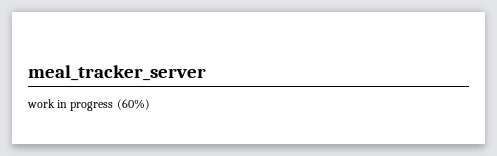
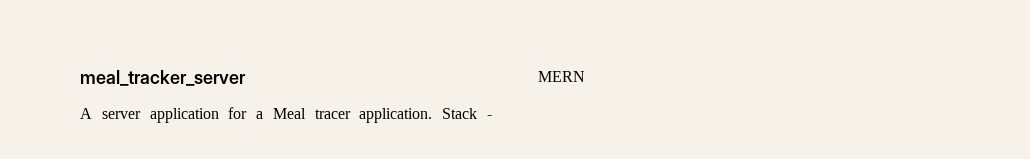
[27,99,150,111] work in progress (60%) -> [80,107,492,123] [538,71,585,82] A server application for a Meal tracer application. Stack - MERN

